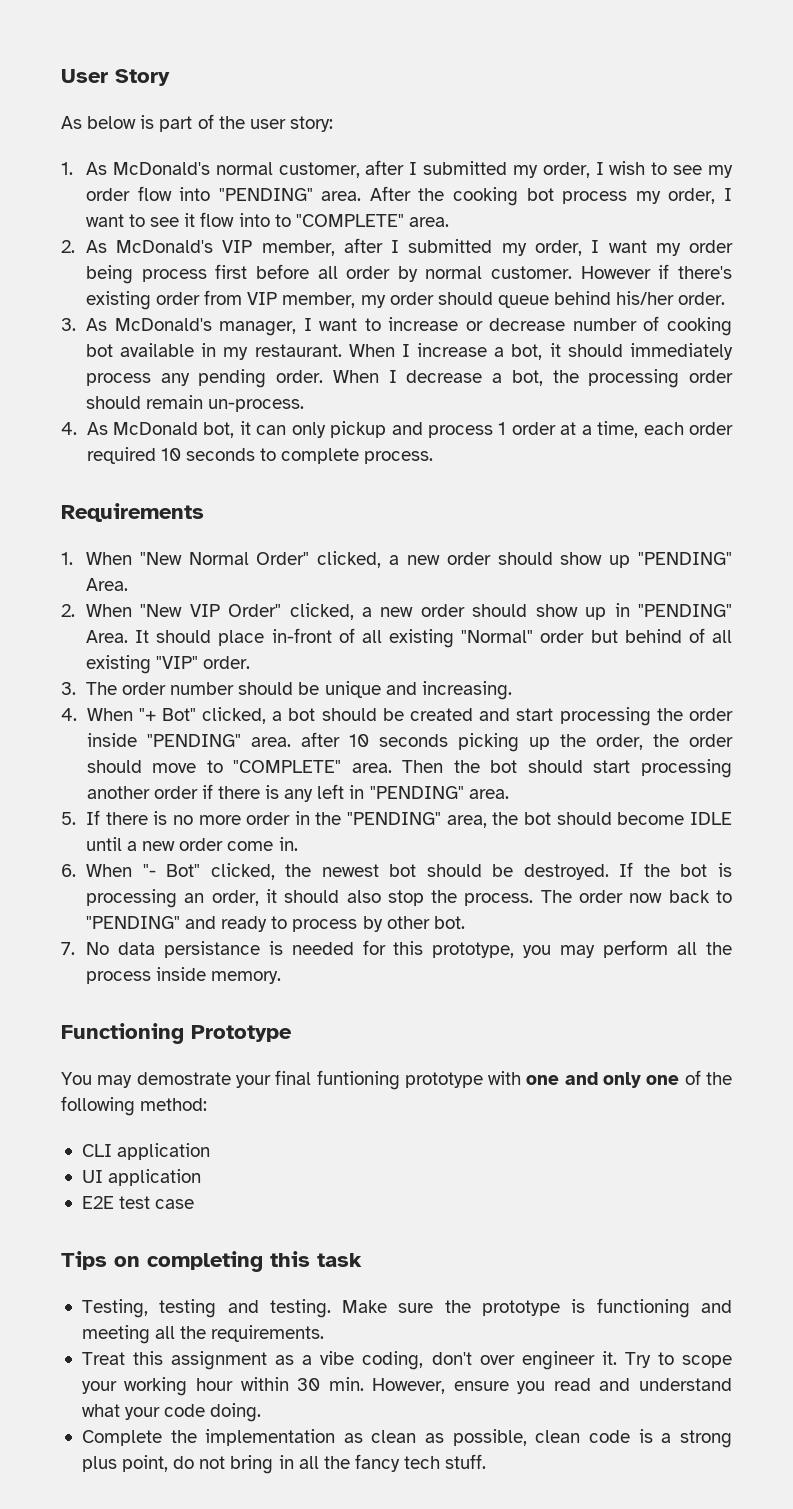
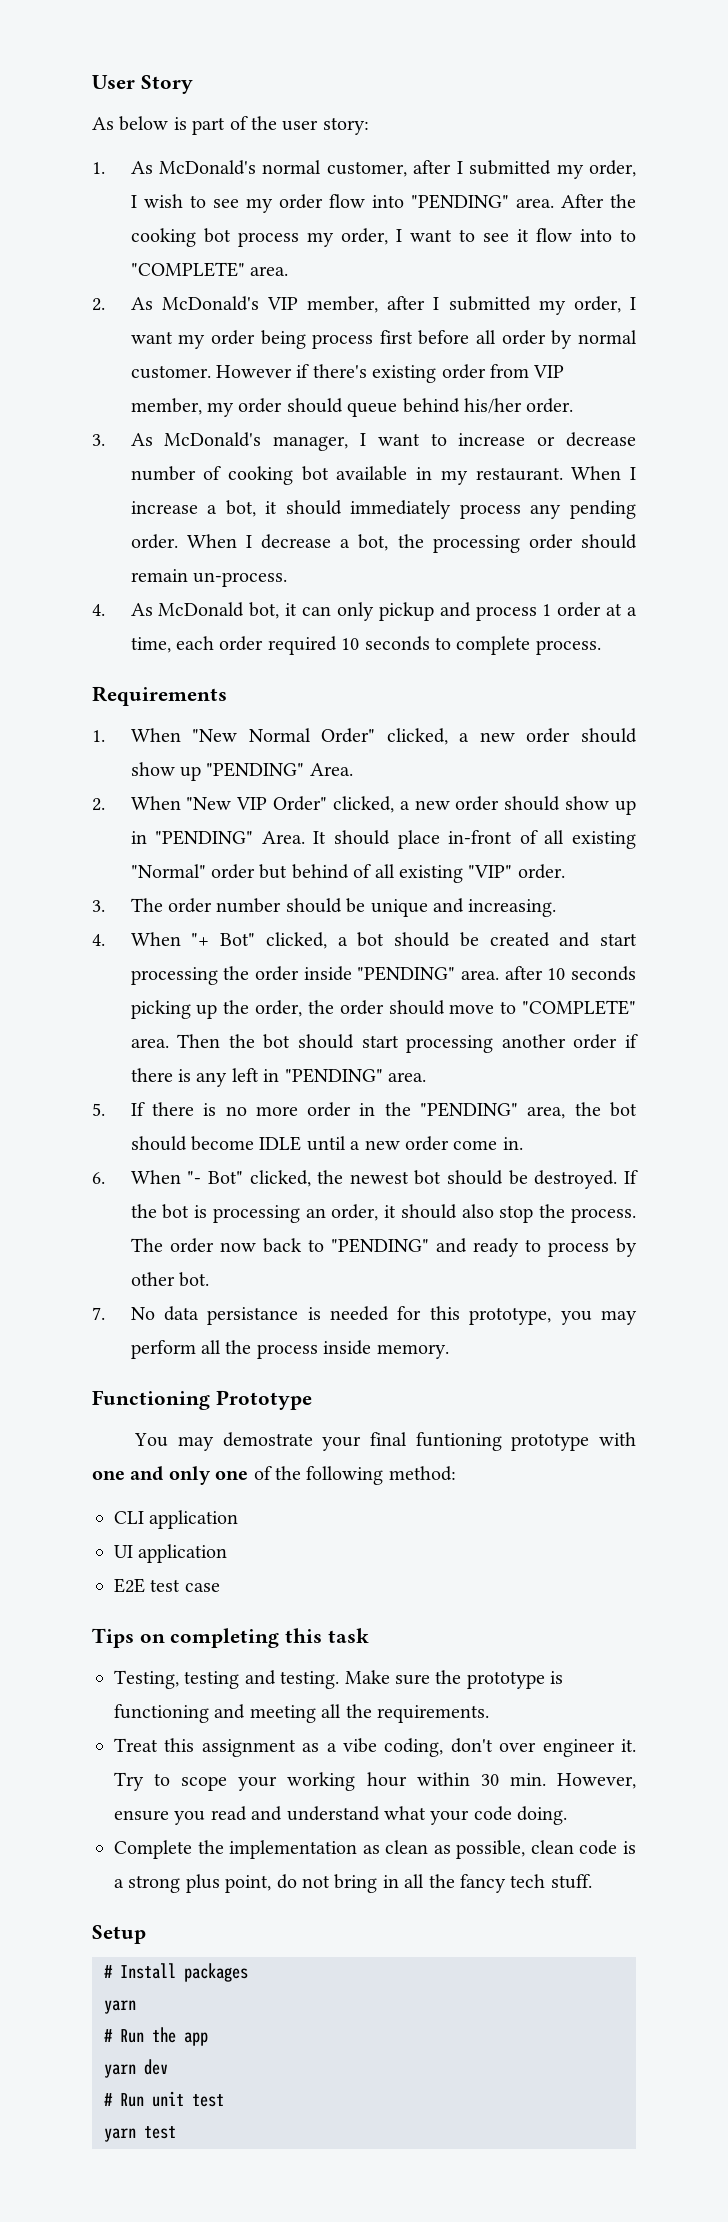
(487, 1461) none -> [92,1925,146,1944] [104,1963,248,1982] [104,2000,136,2014] [104,2027,208,2046] [104,2059,168,2078] [104,2091,224,2107] [104,2126,176,2142] // Setup // # Install packages // yarn // # Run the app // yarn dev // # Run unit test // yarn test

